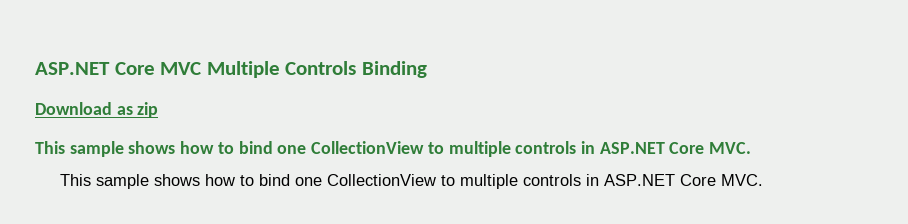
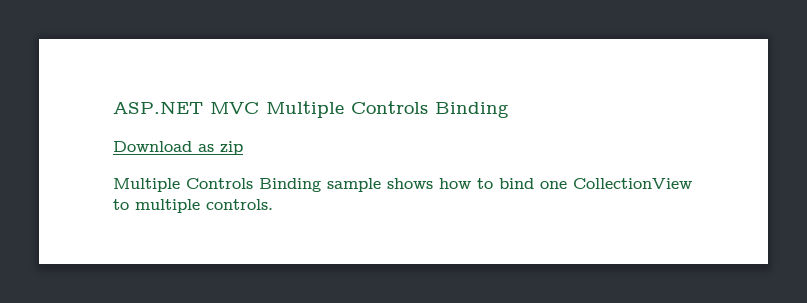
[35,62,155,75] ASP.NET Core -> [113,101,203,114] ASP.NET
[35,141,752,157] [60,174,764,189] This sample shows how to bind one CollectionView to multiple controls in ASP.NET Core MVC. // This sample shows how to bind one CollectionView to multiple controls in ASP.NET Core MVC. -> [113,178,692,192] [113,199,273,213] Multiple Controls Binding sample shows how to bind one CollectionView to multiple controls.

